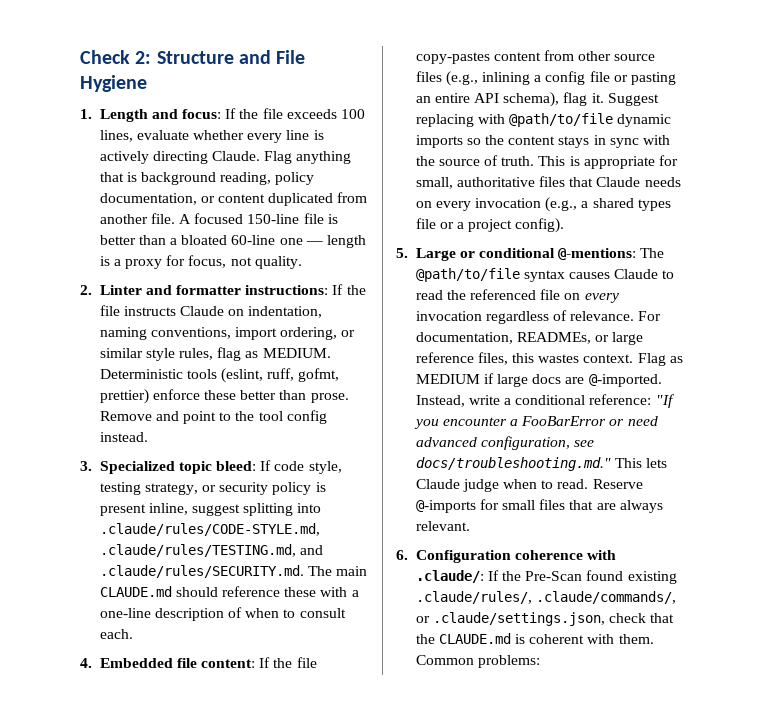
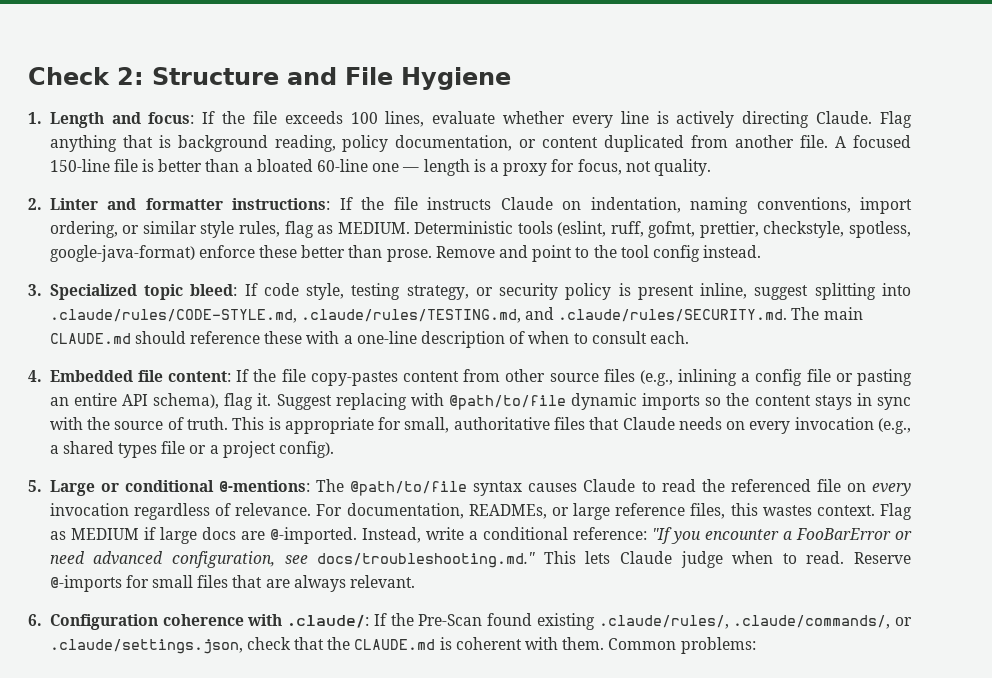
[99,389,149,404] prettier) -> [699,221,911,238] [49,245,195,262] prettier, checkstyle, spotless, google-java-format)

